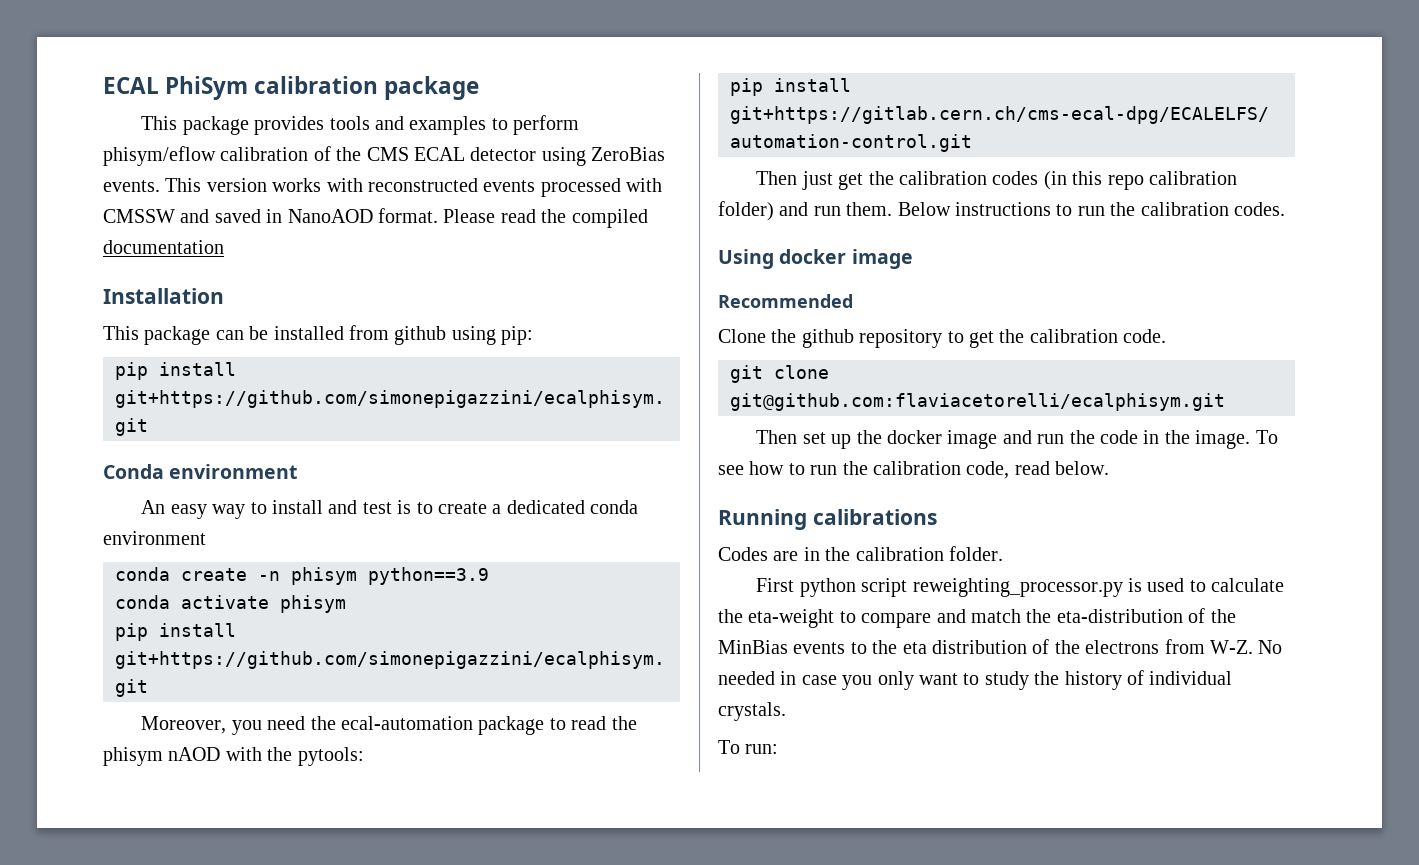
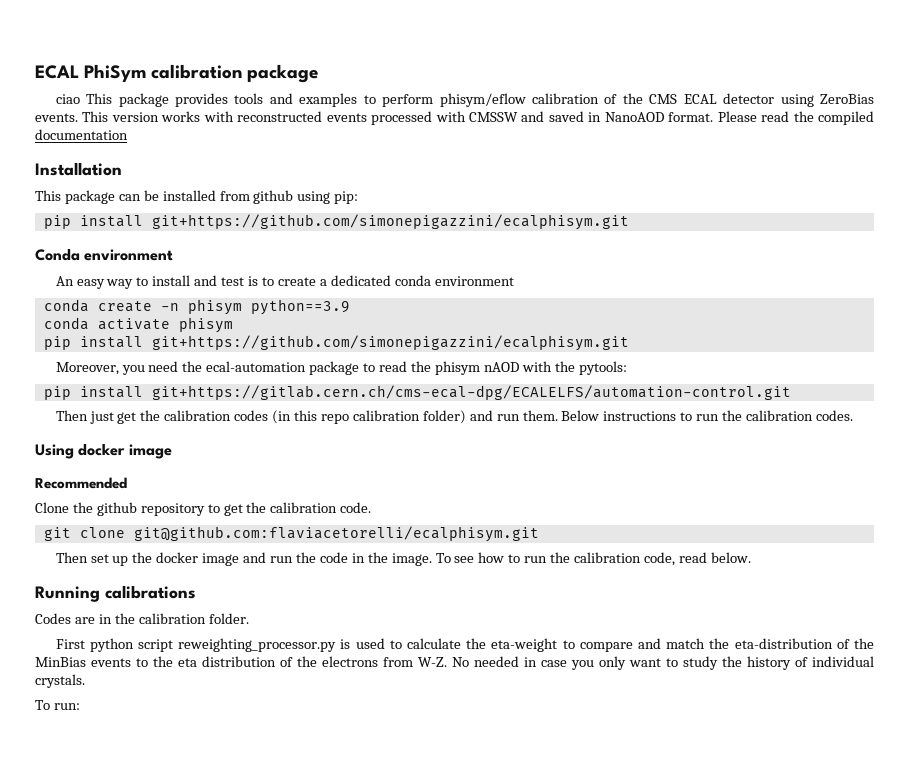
(480, 88) none -> [55,94,80,104] ciao

